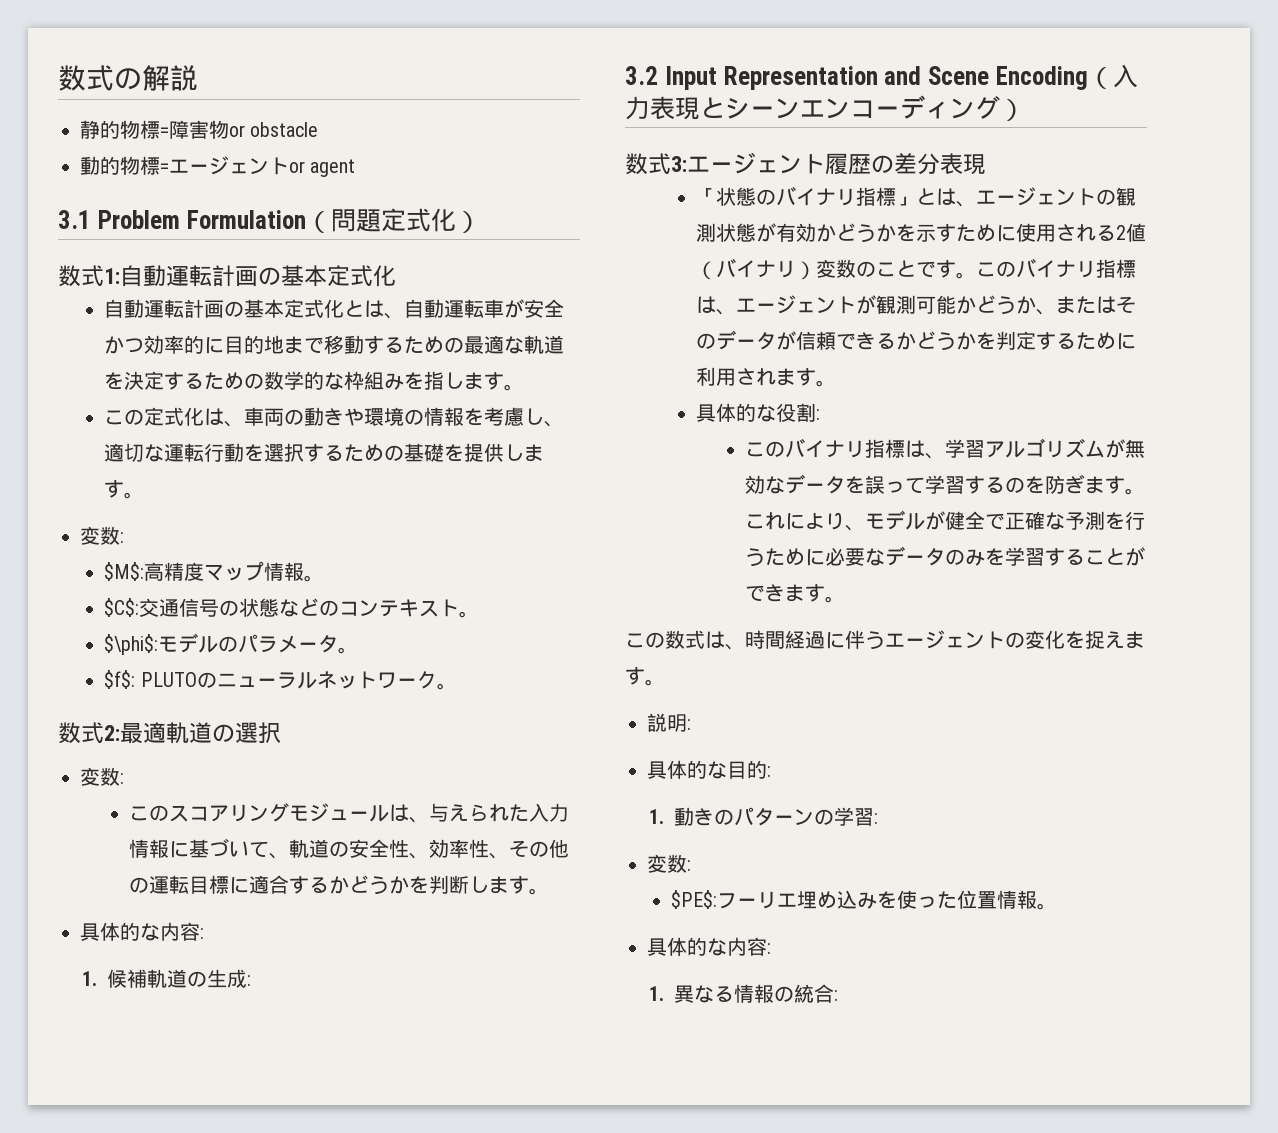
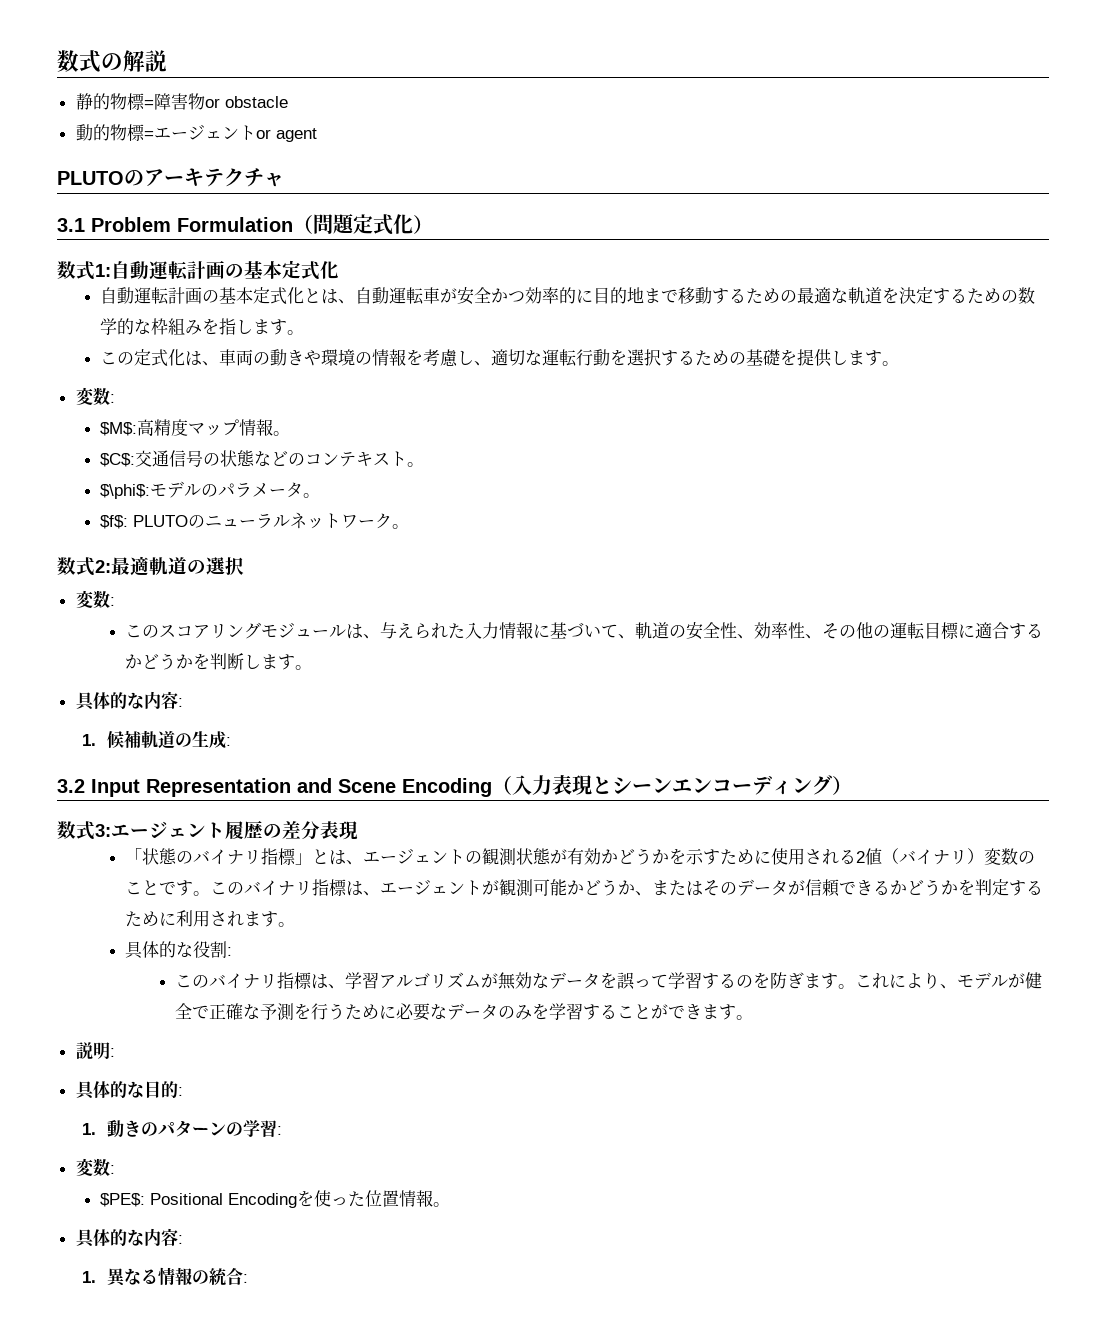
(356, 168) none -> [57,168,284,187] // PLUTOのアーキテクチャ
[625,630,1145,650] [625,667,665,686] // この数式は、時間経過に伴うエージェントの変化を捉えます。 -> (753, 1017) none
[717,890,878,909] フーリエ埋め込み -> [150,1193,298,1208] Positional Encoding

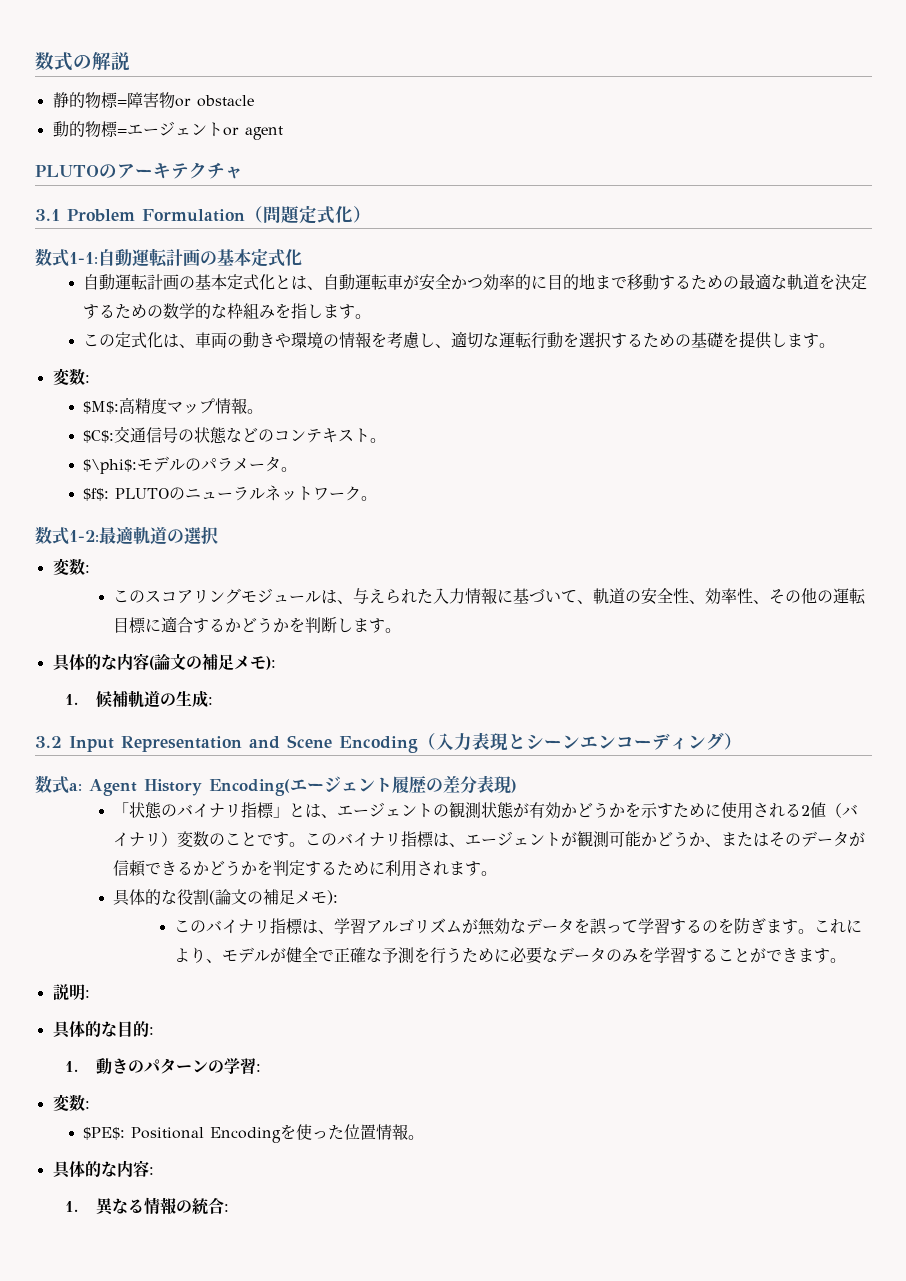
[95,264,111,277] 1: -> [69,252,98,264] 1-1:
[95,560,111,573] 2: -> [69,530,99,542] 1-2:
[177,698,183,707] : -> [148,653,276,671] (論文の補足メモ):
[95,824,111,837] 3: -> [69,779,290,796] a: Agent History Encoding(
(358, 830) none -> [511,779,517,793] )
[227,947,233,956] : -> [209,889,339,905] (論文の補足メモ):

